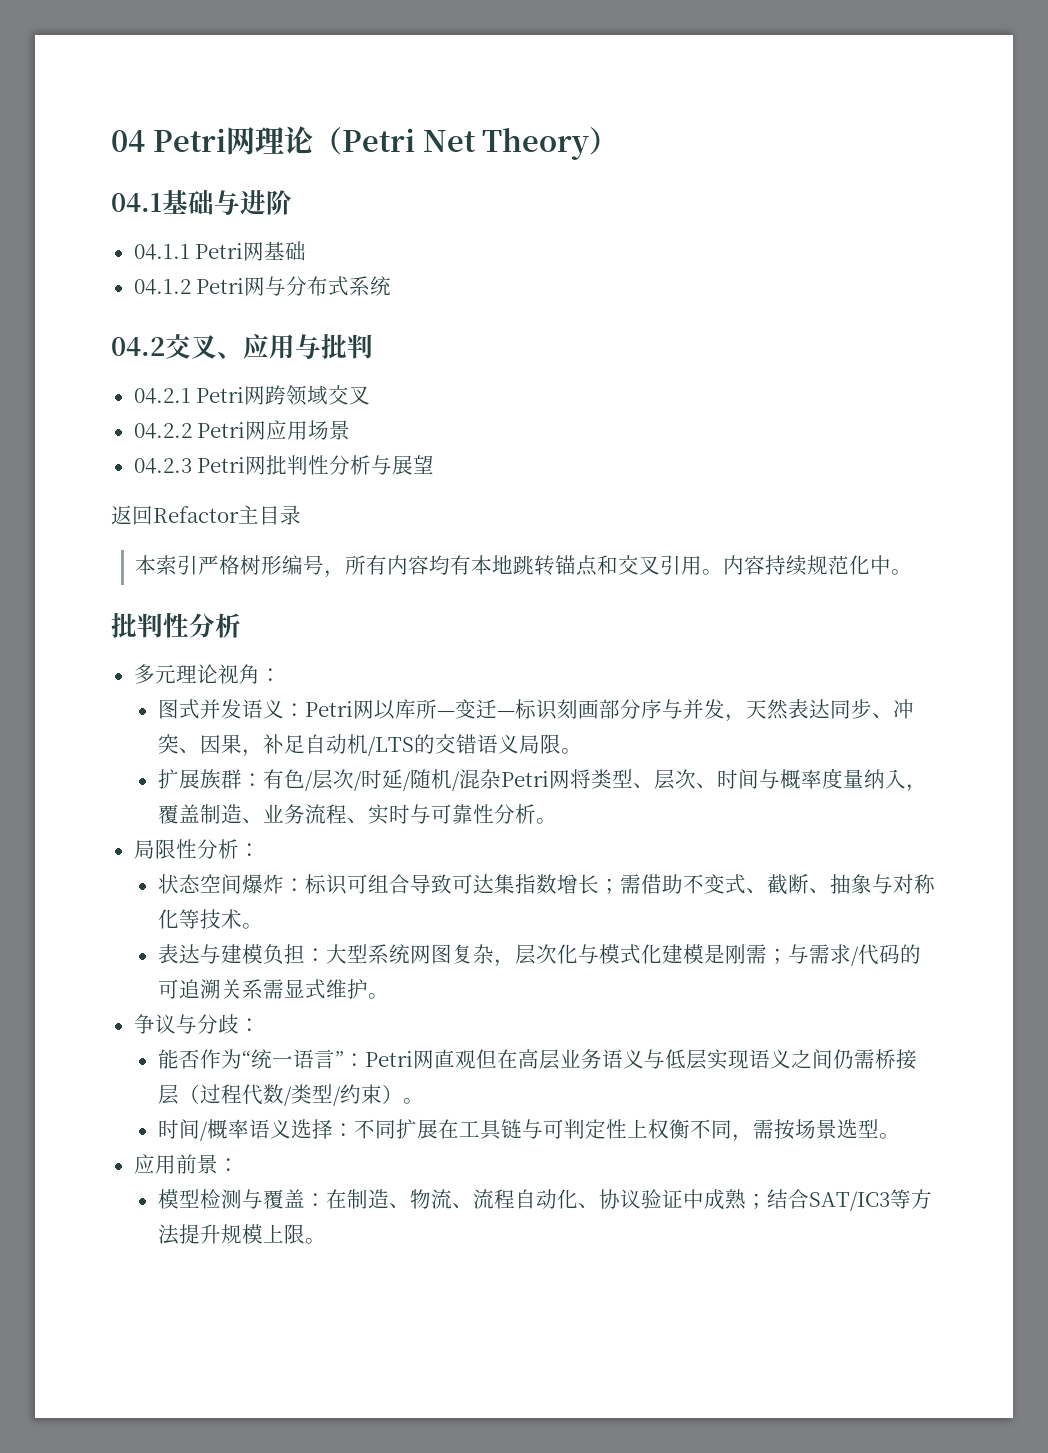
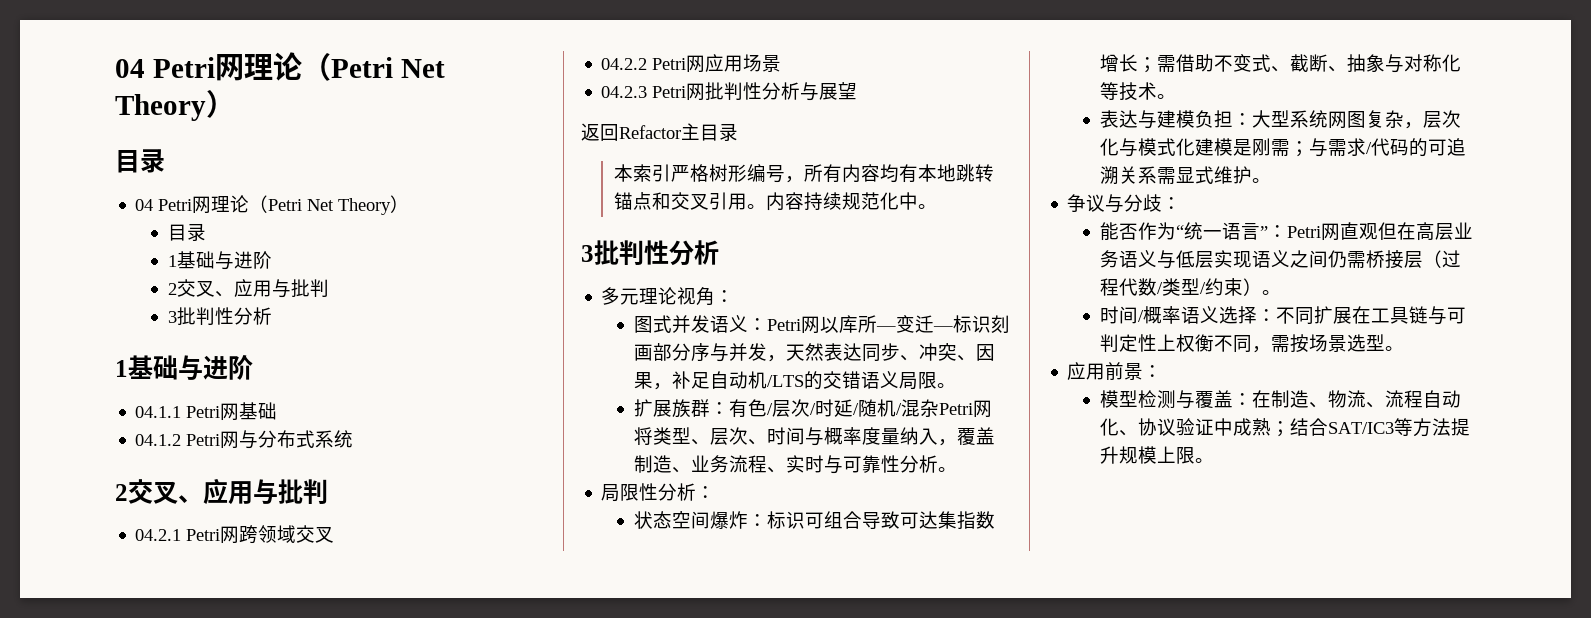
[111,126,619,160] [111,193,162,212] 04 Petri网理论（Petri Net Theory） // 04.1 -> [115,52,445,81] [115,90,235,121] [115,149,165,173] [135,195,410,215] [167,223,206,241] [167,251,272,270] [167,279,329,298] [167,307,272,326] [115,360,128,377] 04 Petri网理论（Petri Net Theory） // 目录 // 04 Petri网理论（Petri Net Theory） // 目录 // 1基础与进阶 // 2交叉、应用与批判 // 3批判性分析 // 1
[111,337,165,356] 04.2 -> [115,484,128,501] 2
(913, 572) none -> [581,245,594,262] 3

